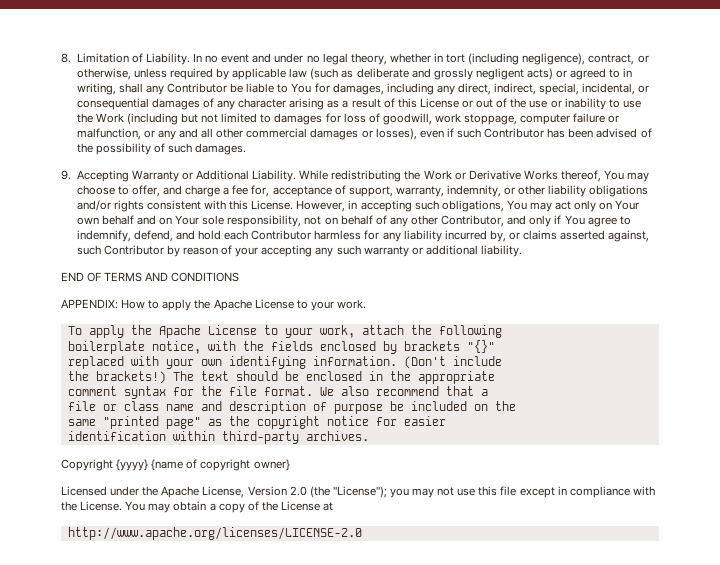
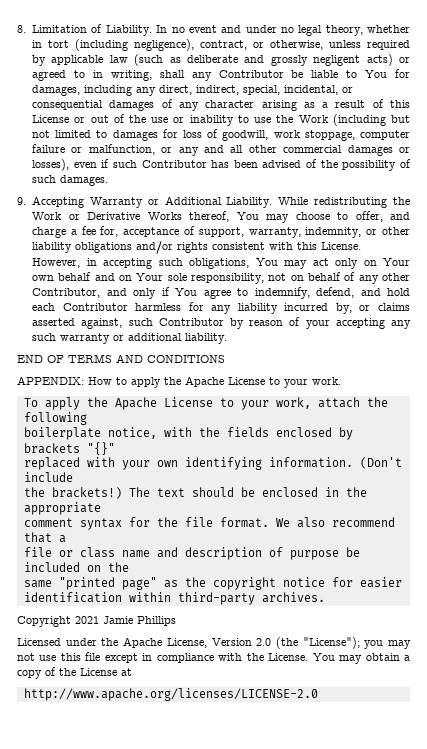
[116,459,290,471] {yyyy} {name of copyright owner} -> [75,616,176,626] 2021 Jamie Phillips

